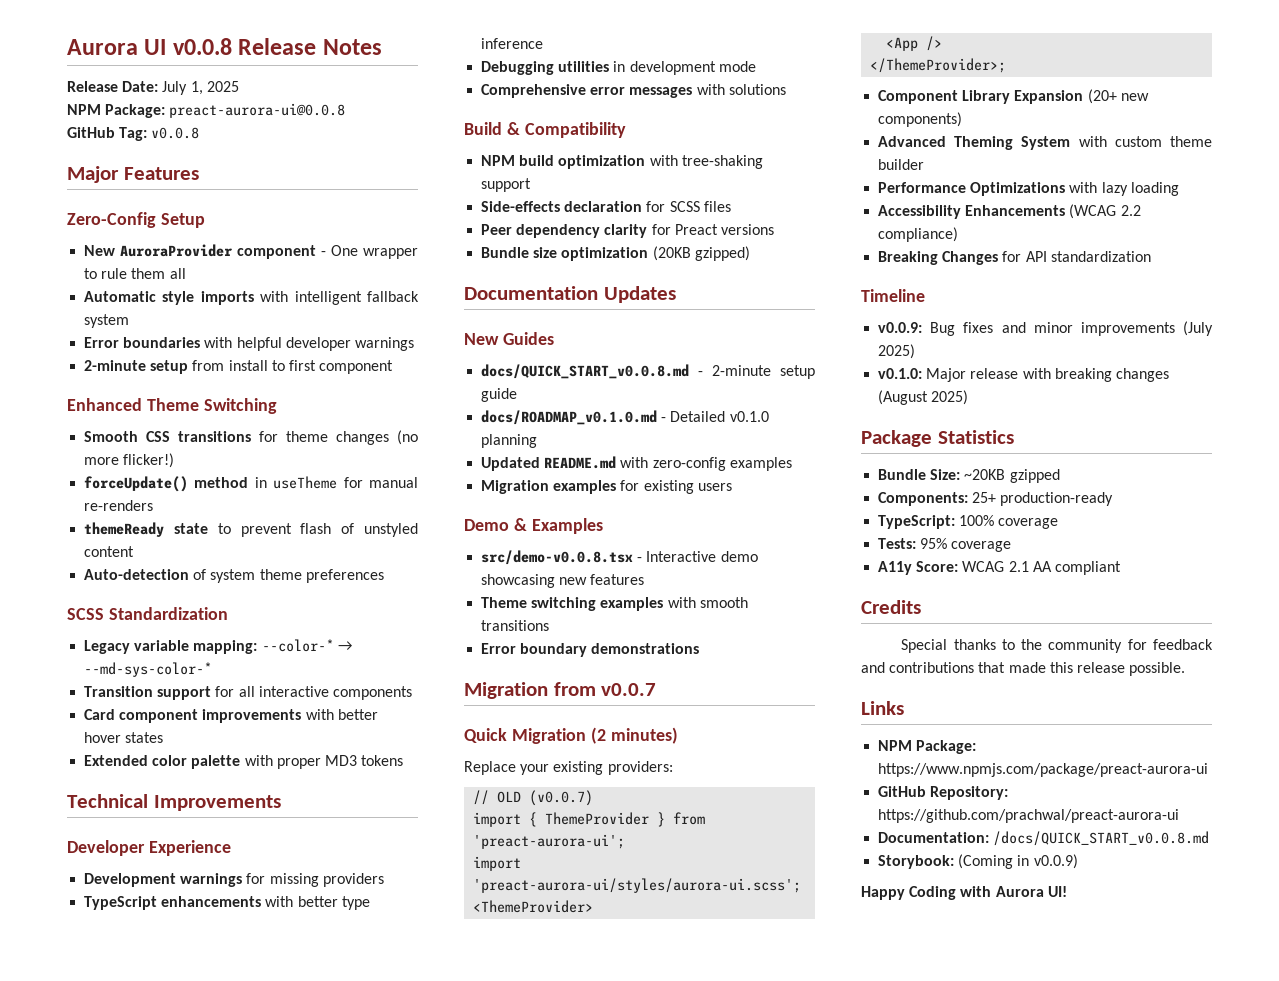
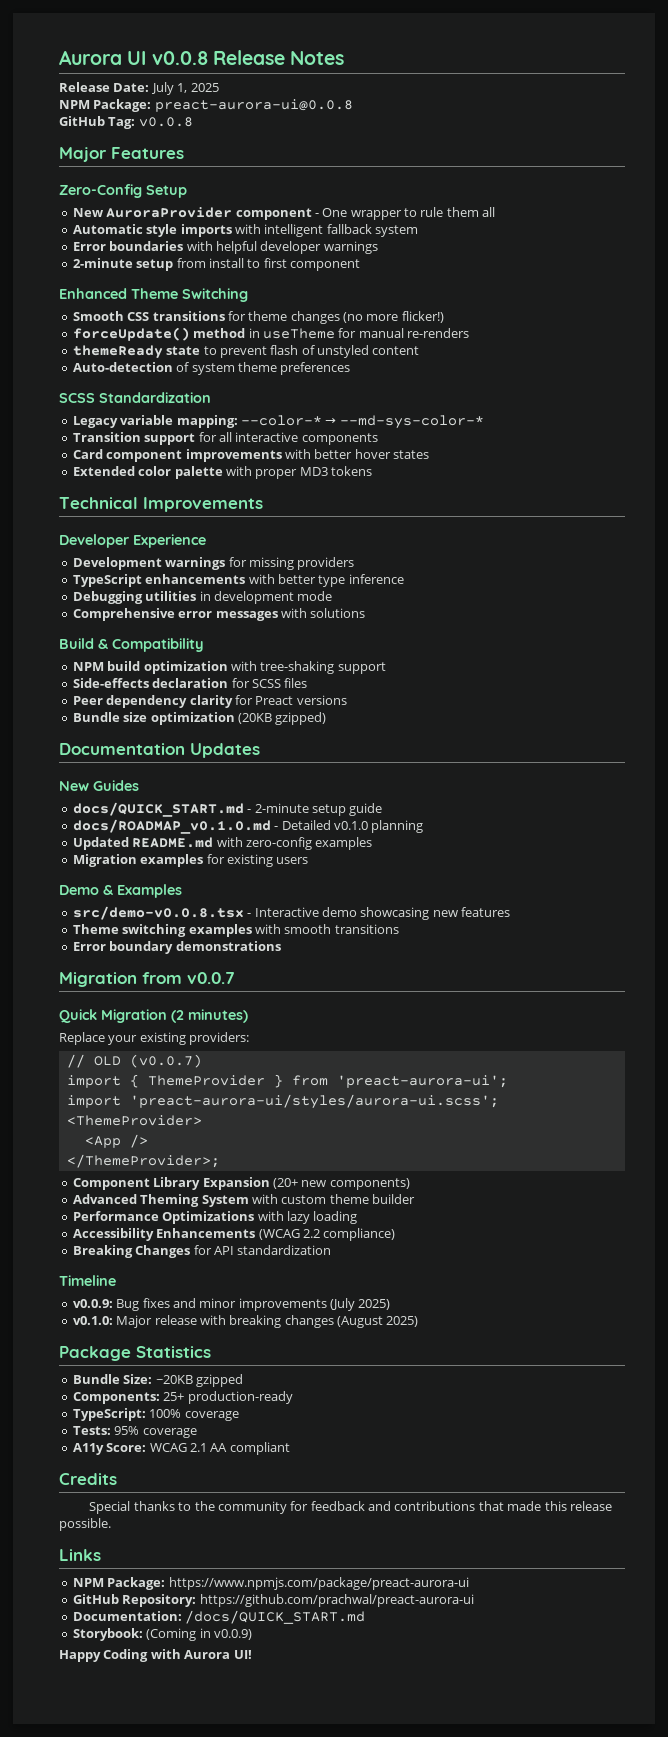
[481,364,690,379] docs/QUICK_START_v0.0.8.md -> [72,802,244,817] docs/QUICK_START.md
[993,831,1210,846] /docs/QUICK_START_v0.0.8.md -> [185,1610,366,1624] /docs/QUICK_START.md

